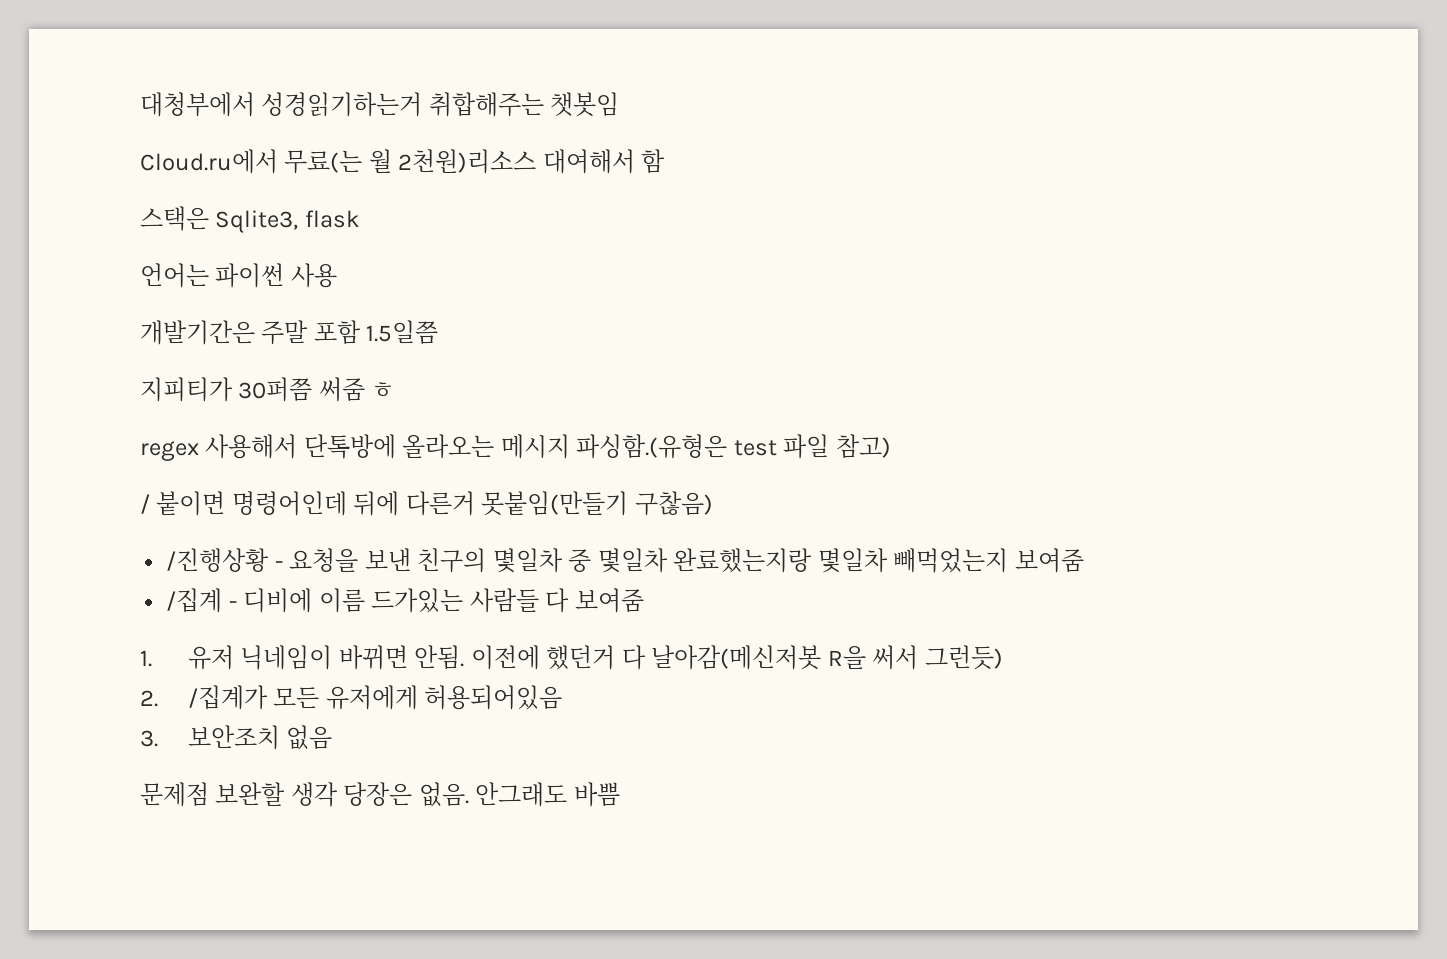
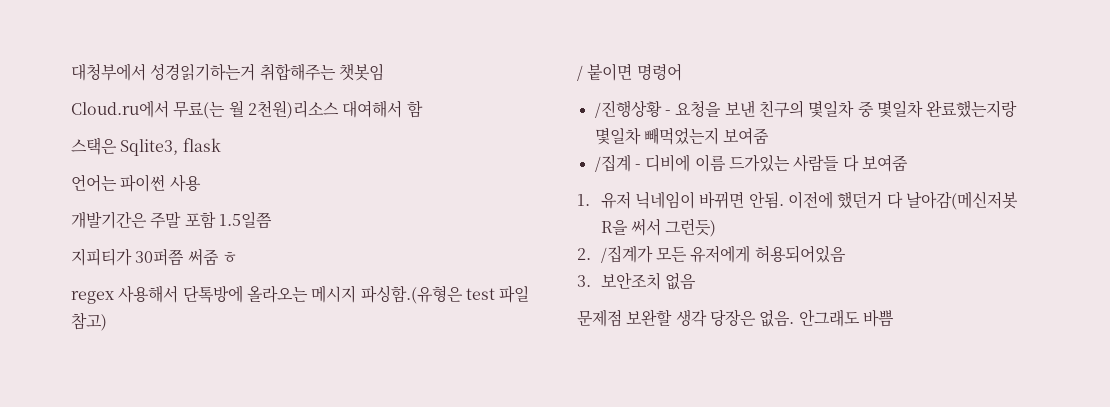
[231,491,713,516] 명령어인데 뒤에 다른거 못붙임(만들기 구찮음) -> [636,63,682,81] 명령어

